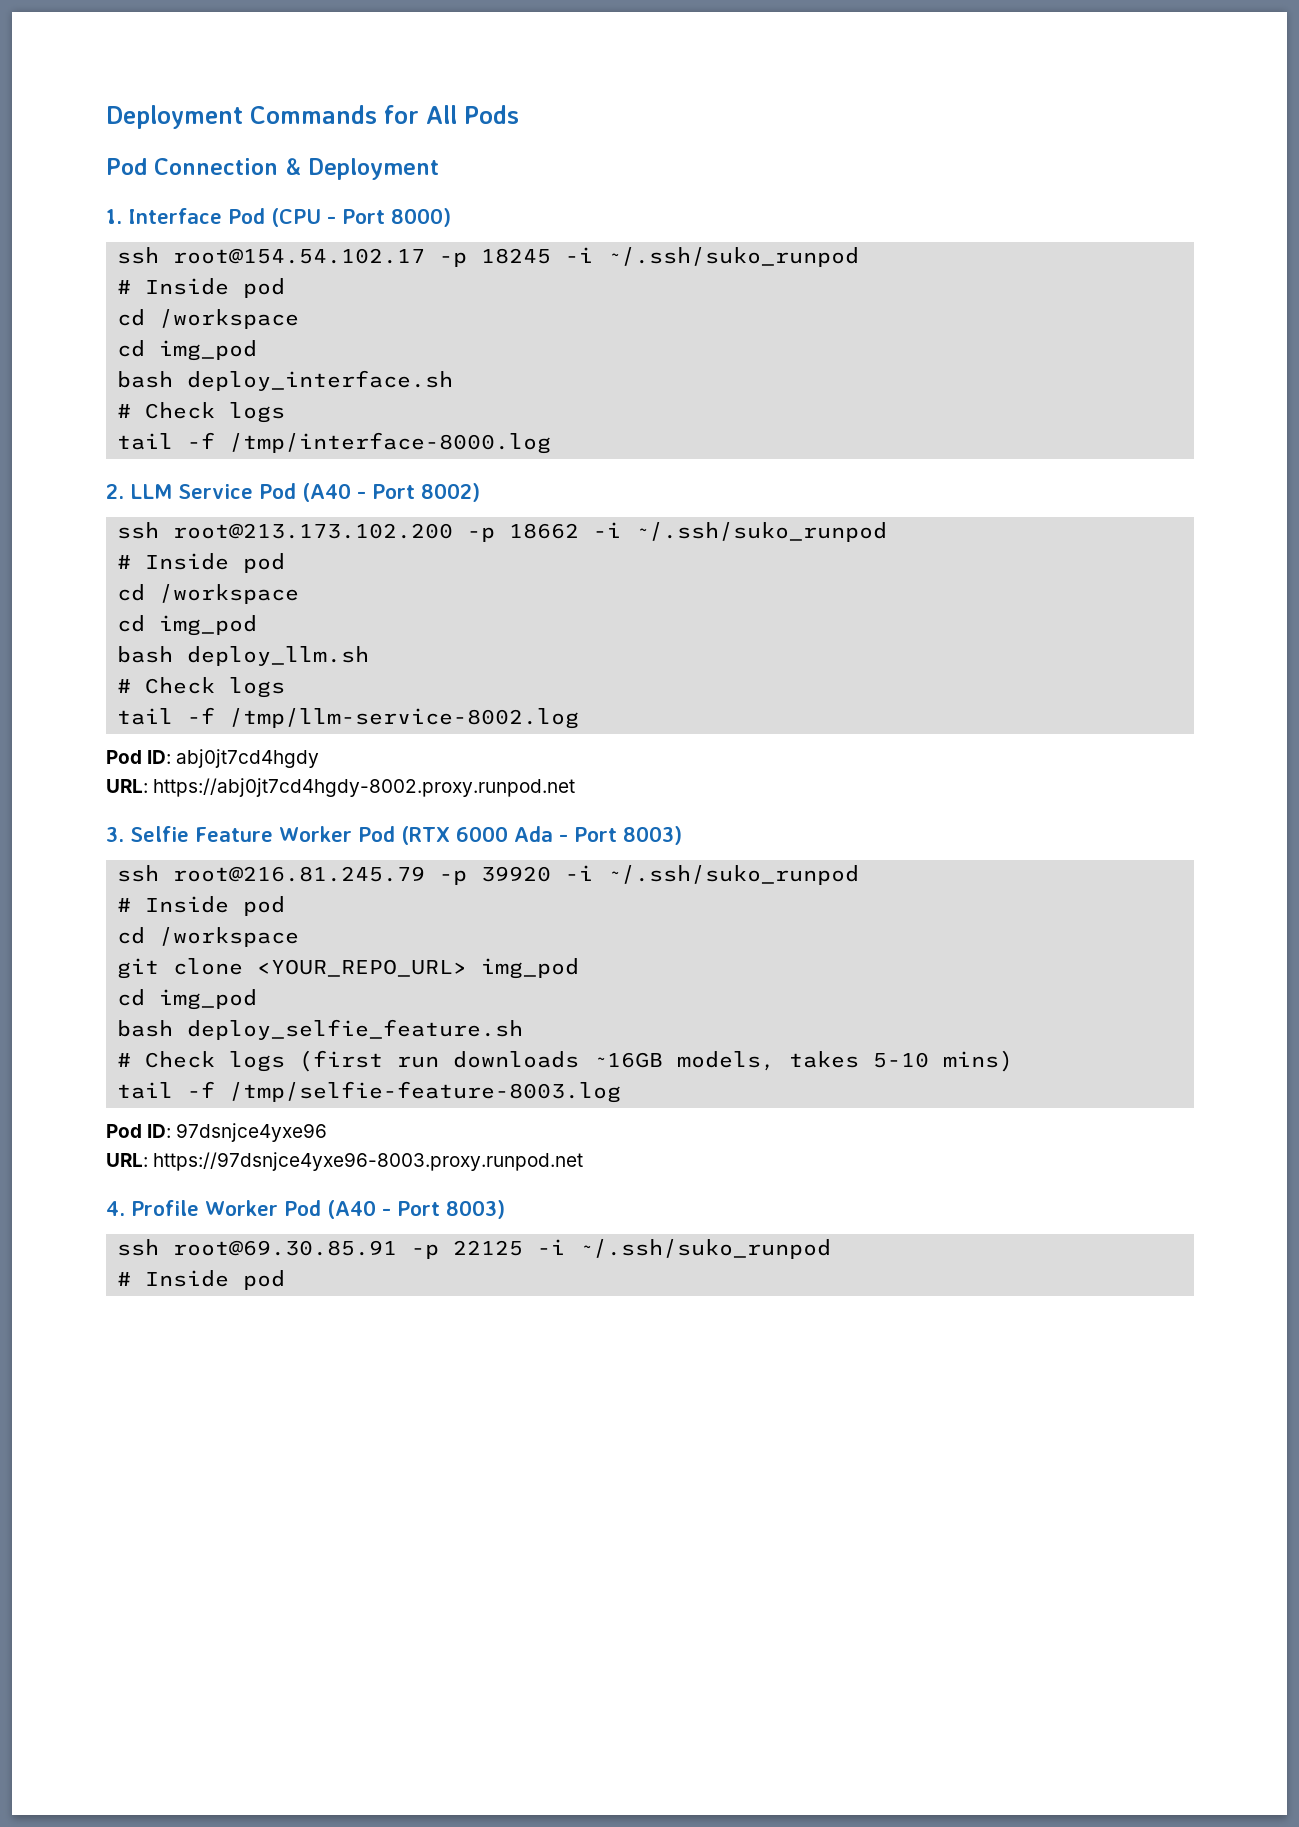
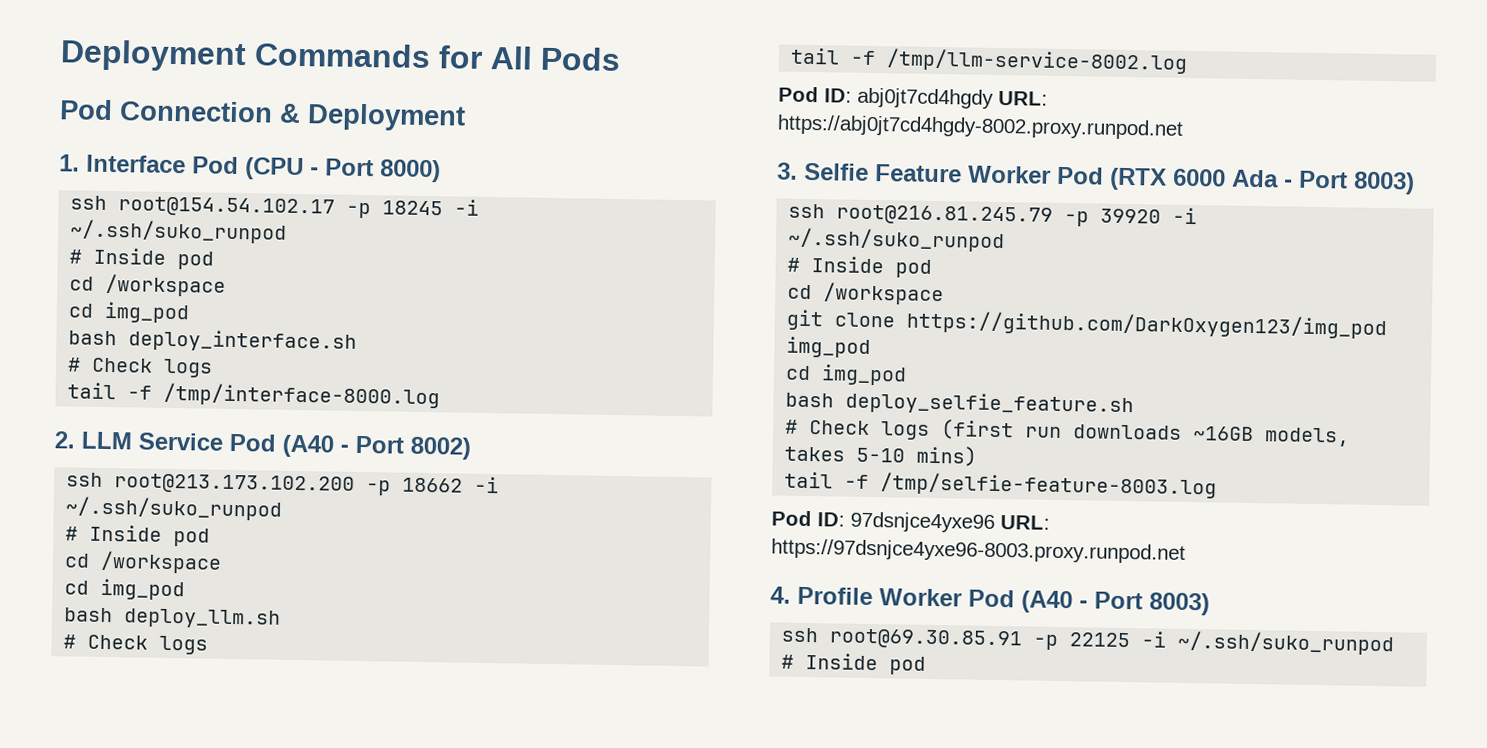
(320, 758) // -> (994, 98) none
[257,959,468,977] <YOUR_REPO_URL> -> [906,310,1388,340] https://github.com/DarkOxygen123/img_pod
(328, 1132) // -> (995, 522) none

